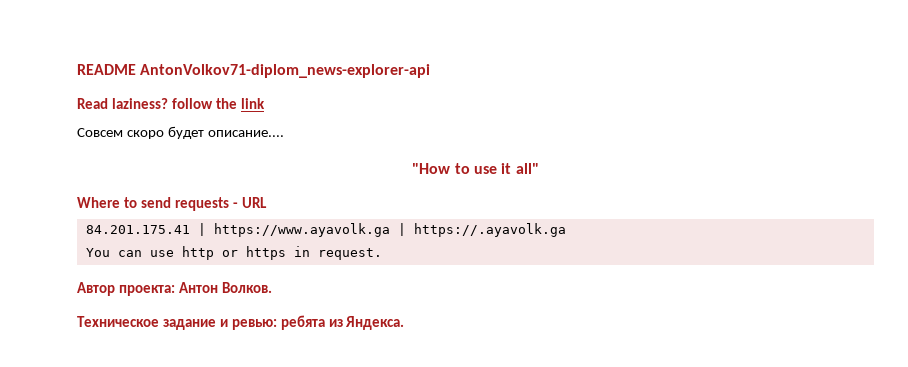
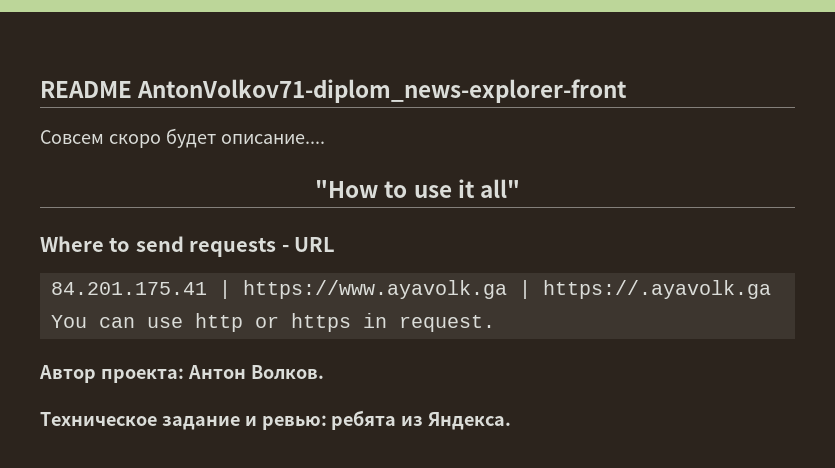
[140,64,431,78] [77,98,265,109] AntonVolkov71-diplom_news-explorer-api // Read laziness? follow the link -> [137,79,628,103] AntonVolkov71-diplom_news-explorer-front

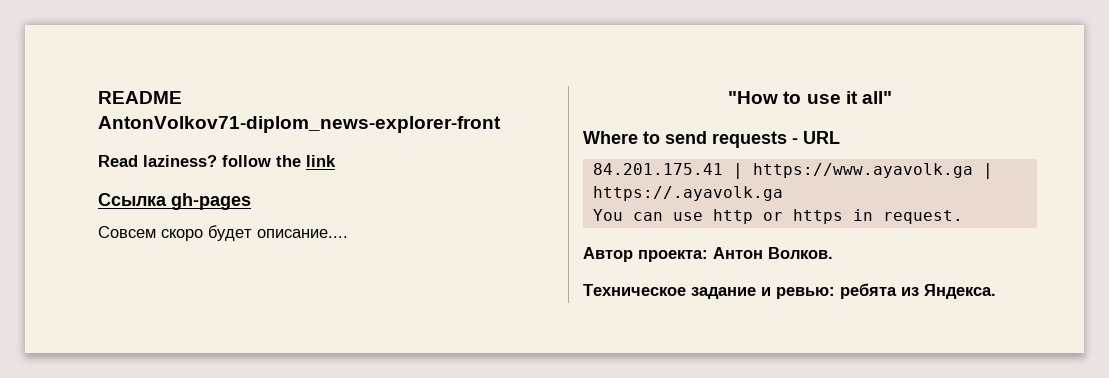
(628, 91) none -> [98,155,336,167] [98,193,251,210] // Read laziness? follow the link // Ссылка gh-pages

